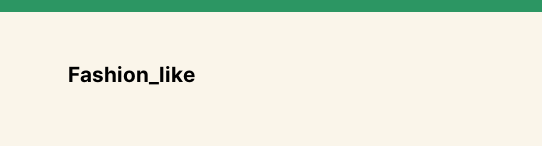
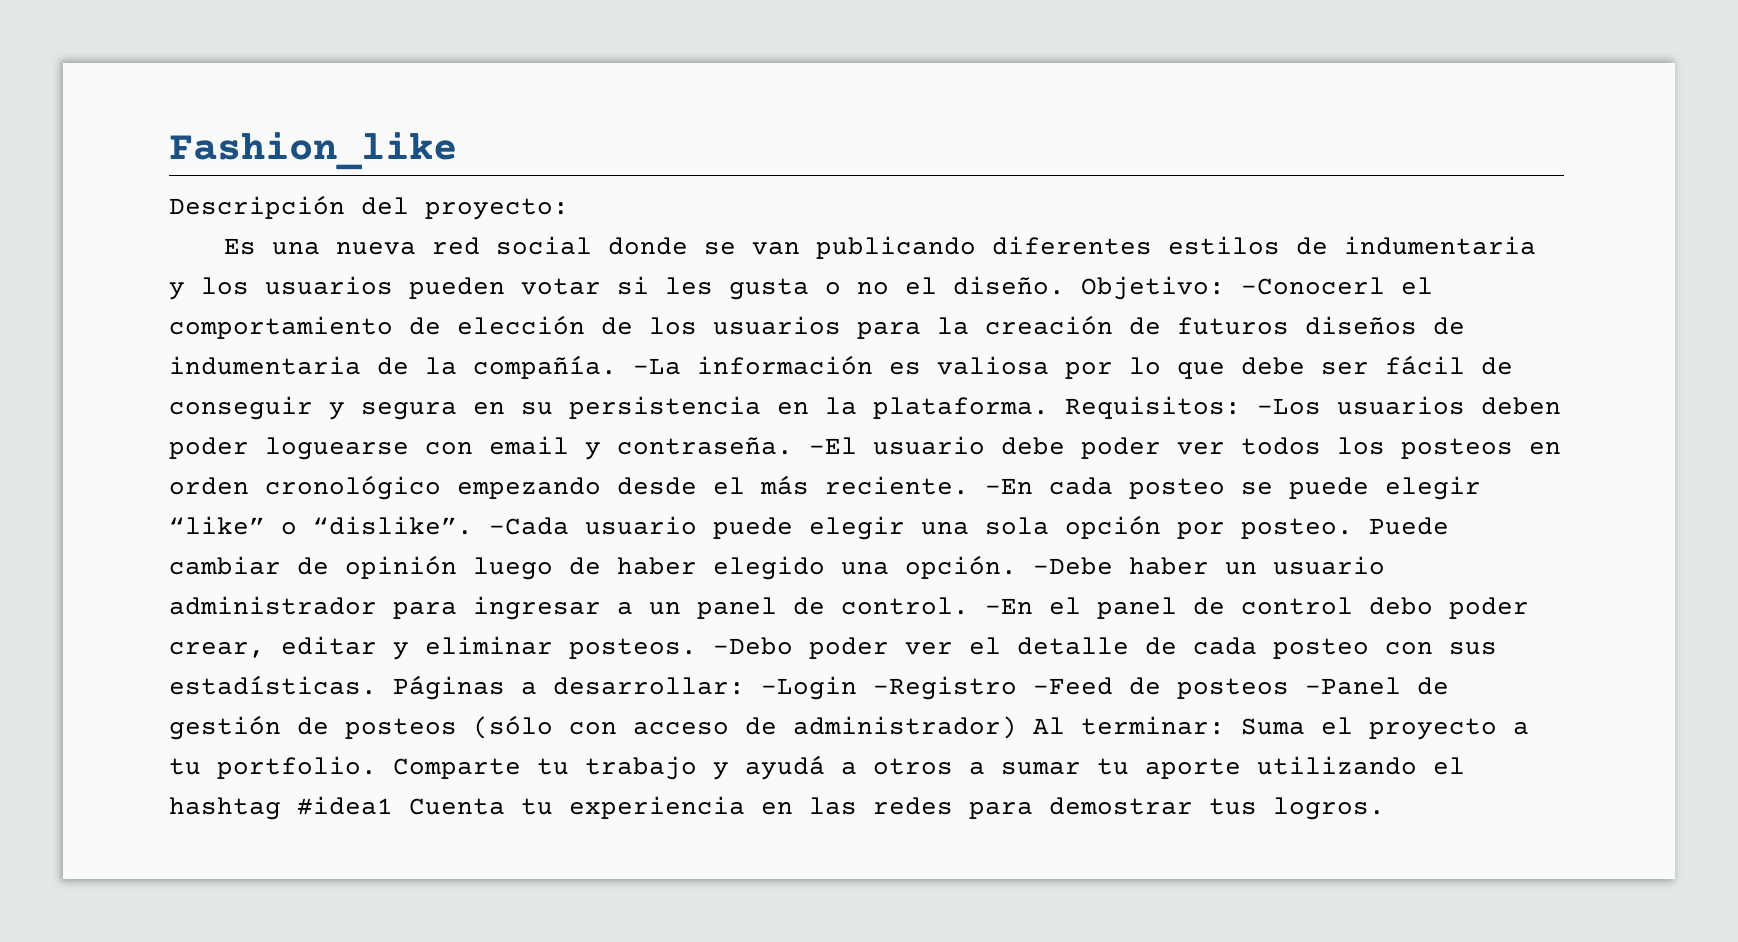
(195, 75) none -> [169,195,569,220] [223,236,1536,259] [169,276,1433,300] [169,315,1465,339] [169,355,1513,379] [169,396,1561,420] [169,436,1561,460] [169,475,1481,500] [169,515,1449,540] [169,555,1385,580] [169,596,1529,620] [169,636,1497,660] [169,675,1449,700] [169,715,1529,740] [169,755,1465,780] [169,796,1385,820] // Descripción del proyecto: // Es una nueva red social donde se van publicando diferentes estilos de indumentaria y los usuarios pueden votar si les gusta o no el diseño. Objetivo: -Conocerl el comportamiento de elección de los usuarios para la creación de futuros diseños de indumentaria de la compañía. -La información es valiosa por lo que debe ser fácil de conseguir y segura en su persistencia en la plataforma. Requisitos: -Los usuarios deben poder loguearse con email y contraseña. -El usuario debe poder ver todos los posteos en orden cronológico empezando desde el más reciente. -En cada posteo se puede elegir “like” o “dislike”. -Cada usuario puede elegir una sola opción por posteo. Puede cambiar de opinión luego de haber elegido una opción. -Debe haber un usuario administrador para ingresar a un panel de control. -En el panel de control debo poder crear, editar y eliminar posteos. -Debo poder ver el detalle de cada posteo con sus estadísticas. Páginas a desarrollar: -Login -Registro -Feed de posteos -Panel de gestión de posteos (sólo con acceso de administrador) Al terminar: Suma el proyecto a tu portfolio. Comparte tu trabajo y ayudá a otros a sumar tu aporte utilizando el hashtag #idea1 Cuenta tu experiencia en las redes para demostrar tus logros.

